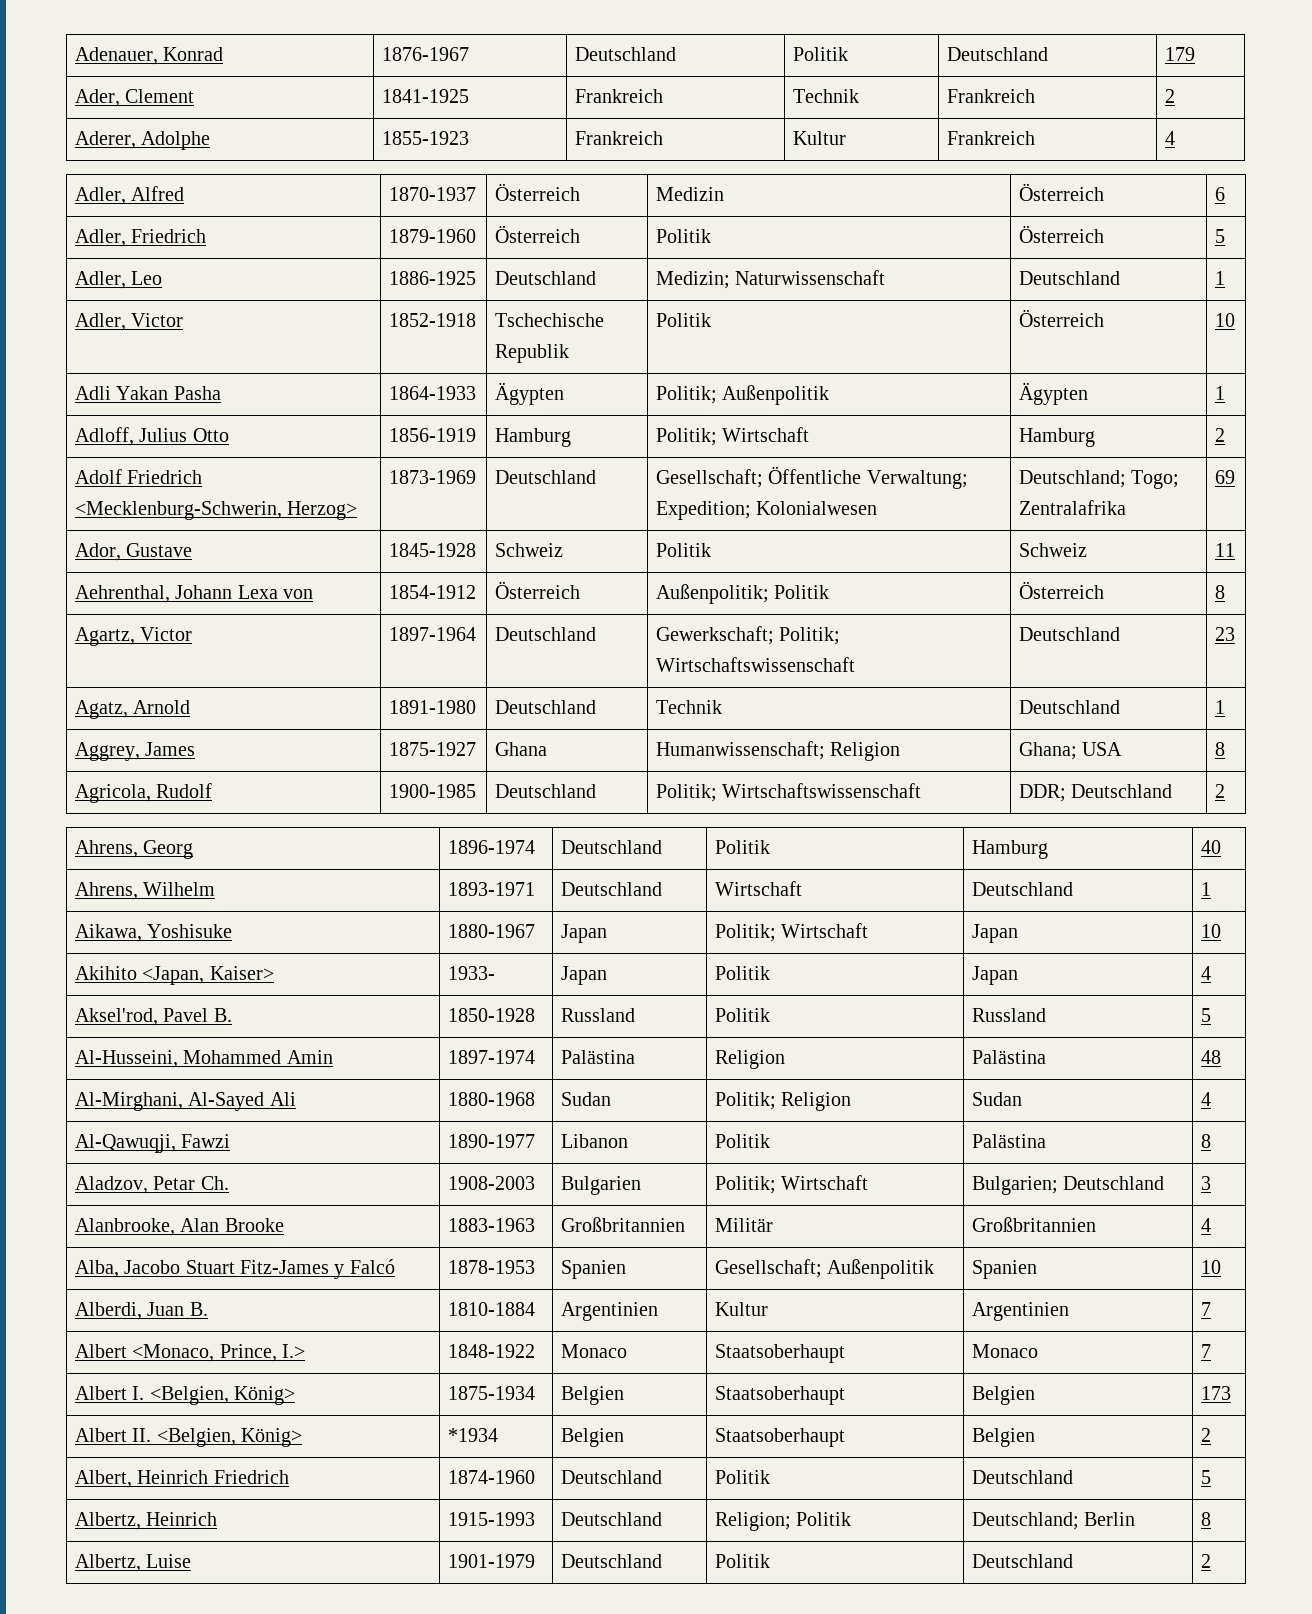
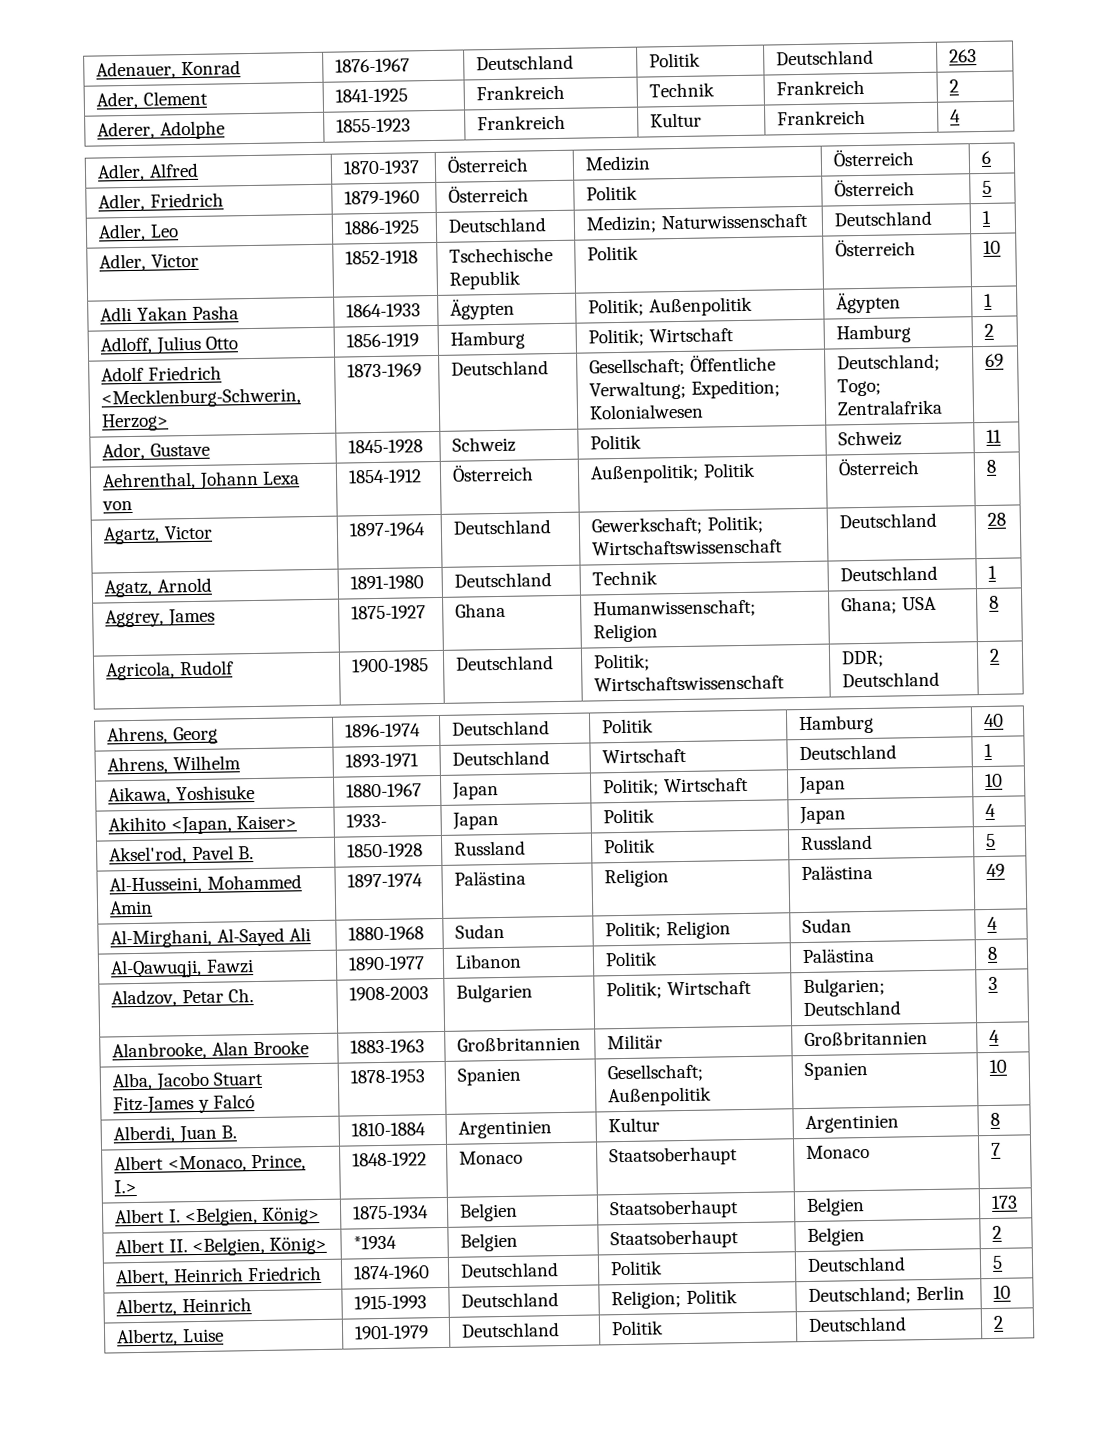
[1164,47,1195,61] 179 -> [949,49,978,63] 263
[1214,627,1235,641] 23 -> [987,512,1007,526] 28
[1200,1050,1221,1064] 48 -> [986,863,1006,878] 49
[1200,1302,1211,1316] 7 -> [990,1112,1001,1126] 8
[1200,1512,1211,1526] 8 -> [993,1285,1012,1299] 10

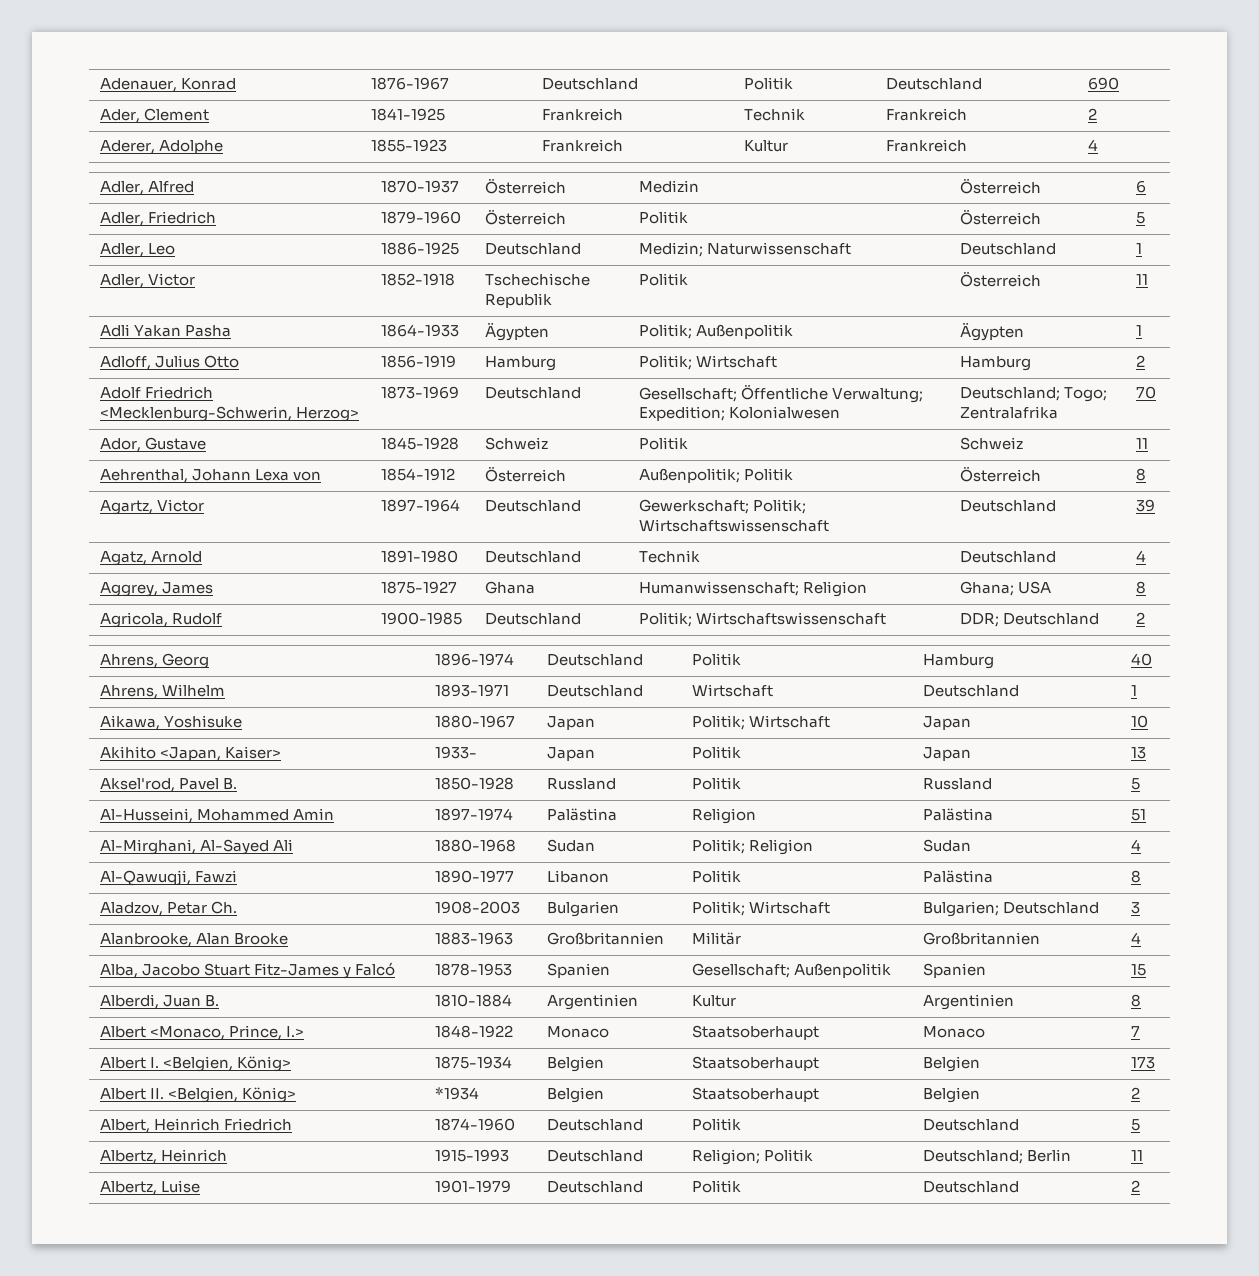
[949,49,978,63] 263 -> [1088,77,1120,90] 690
[983,240,1002,254] 10 -> [1136,274,1149,285] 11
[985,353,1005,367] 69 -> [1136,386,1157,399] 70
[987,512,1007,526] 28 -> [1136,499,1156,512] 39
[988,565,998,579] 1 -> [1136,550,1147,562] 4
[985,803,997,818] 4 -> [1131,747,1147,759] 13
[986,863,1006,878] 49 -> [1131,809,1147,821] 51
[989,1059,1008,1073] 10 -> [1131,964,1147,976] 15
[993,1285,1012,1299] 10 -> [1131,1150,1144,1161] 11

